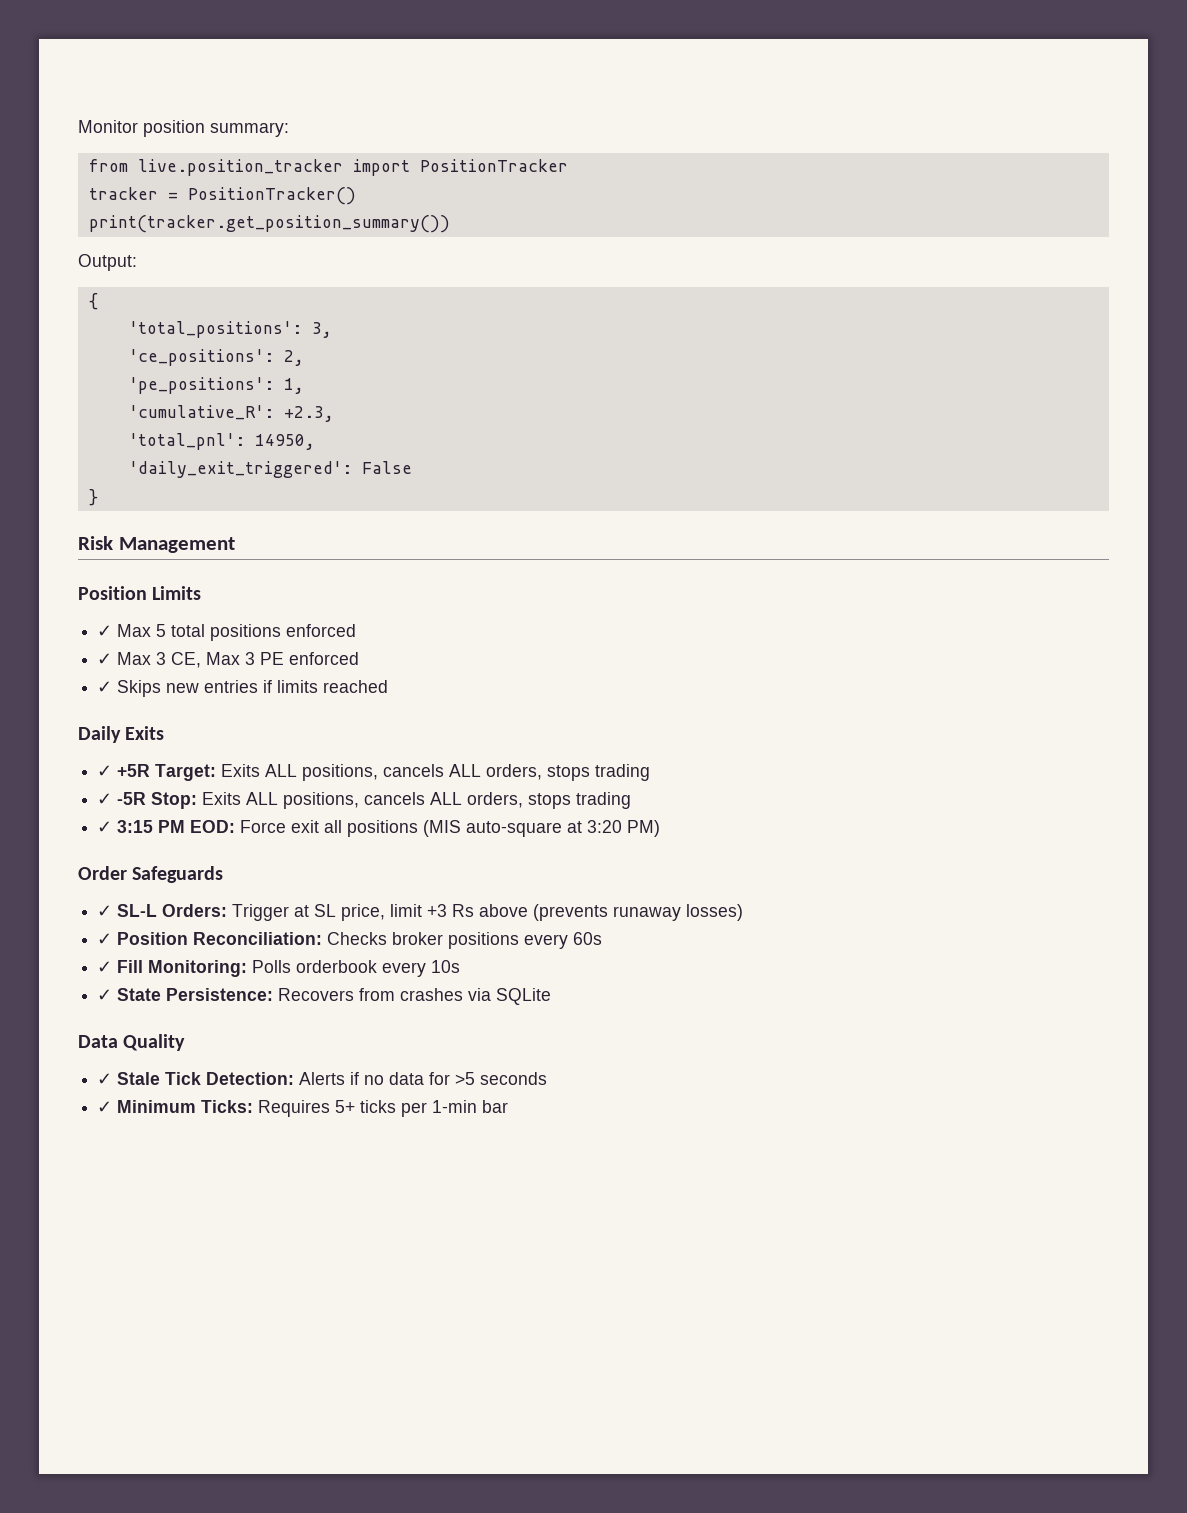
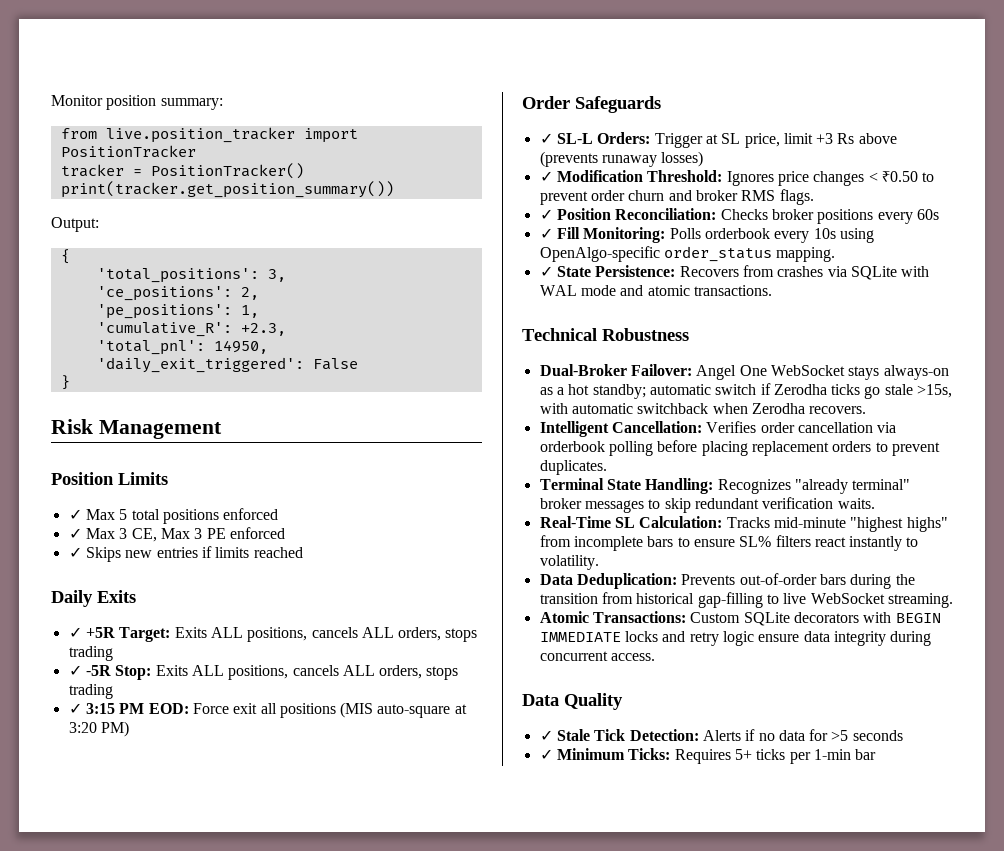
(744, 912) none -> [539,170,935,186] [539,189,814,205] // ✓ Modification Threshold: Ignores price changes < ₹0.50 to prevent order churn and broker RMS flags.
(461, 966) none -> [839,228,874,243] [539,246,836,262] using OpenAlgo-specific order_status mapping.
(552, 996) none -> [901,266,930,277] [539,285,772,296] [522,328,689,341] [539,364,949,380] [539,383,953,399] [539,403,867,414] [539,421,897,437] [539,440,940,456] [539,460,607,475] [539,478,911,494] [539,497,875,513] [539,516,948,532] [539,535,919,551] [539,555,599,570] [539,573,915,589] [539,592,953,608] [539,611,941,626] [539,631,932,646] [539,651,655,661] with WAL mode and atomic transactions. // Technical Robustness // Dual-Broker Failover: Angel One WebSocket stays always-on as a hot standby; automatic switch if Zerodha ticks go stale >15s, with automatic switchback when Zerodha recovers. // Intelligent Cancellation: Verifies order cancellation via orderbook polling before placing replacement orders to prevent duplicates. // Terminal State Handling: Recognizes "already terminal" broker messages to skip redundant verification waits. // Real-Time SL Calculation: Tracks mid-minute "highest highs" from incomplete bars to ensure SL% filters react instantly to volatility. // Data Deduplication: Prevents out-of-order bars during the transition from historical gap-filling to live WebSocket streaming. // Atomic Transactions: Custom SQLite decorators with BEGIN IMMEDIATE locks and retry logic ensure data integrity during concurrent access.

